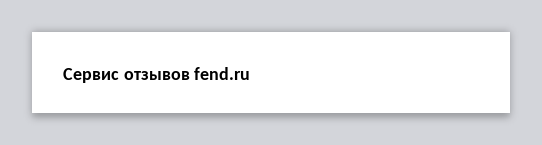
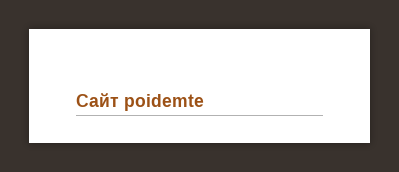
[63,67,251,83] Сервис отзывов fend.ru -> [76,93,204,111] Сайт poidemte

